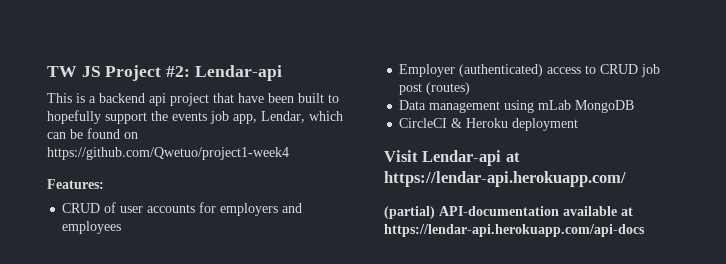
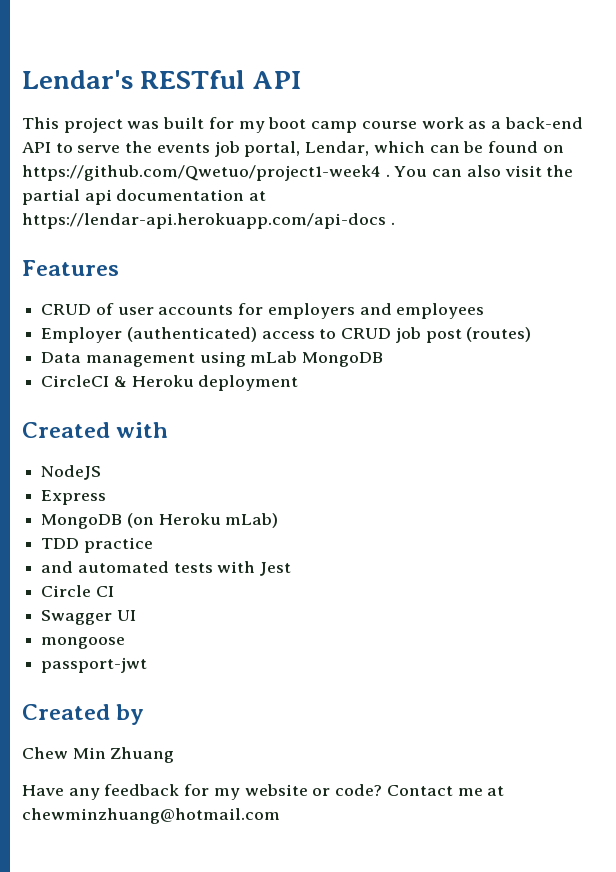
[47,65,282,81] [47,93,339,106] [47,110,147,124] TW JS Project #2: Lendar-api // This is a backend api project that have been built to hopefully support -> [22,70,301,89] [22,117,583,133] [22,142,121,153] Lendar's RESTful API // This project was built for my boot camp course work as a back-end API to serve
[233,114,257,124] app, -> [244,141,301,157] portal,
[47,179,104,189] // Features: -> [385,165,574,177] [22,189,267,205] [22,213,395,229] [22,260,119,276] . You can also visit the partial api documentation at https://lendar-api.herokuapp.com/api-docs . // Features
[384,150,520,166] [384,171,626,187] [384,206,633,219] [384,224,645,237] Visit Lendar-api at https://lendar-api.herokuapp.com/ // (partial) API-documentation available at https://lendar-api.herokuapp.com/api-docs -> [22,422,169,438] [41,465,102,480] [41,490,107,505] [41,513,279,529] [41,537,153,553] [41,561,292,576] [41,585,114,597] [41,610,136,625] [41,637,126,649] [41,657,148,673] [22,704,145,725] [22,747,175,763] [22,784,505,800] [22,808,280,824] Created with // NodeJS // Express // MongoDB (on Heroku mLab) // TDD practice // and automated tests with Jest // Circle CI // Swagger UI // mongoose // passport-jwt // Created by // Chew Min Zhuang // Have any feedback for my website or code? Contact me at chewminzhuang@hotmail.com

